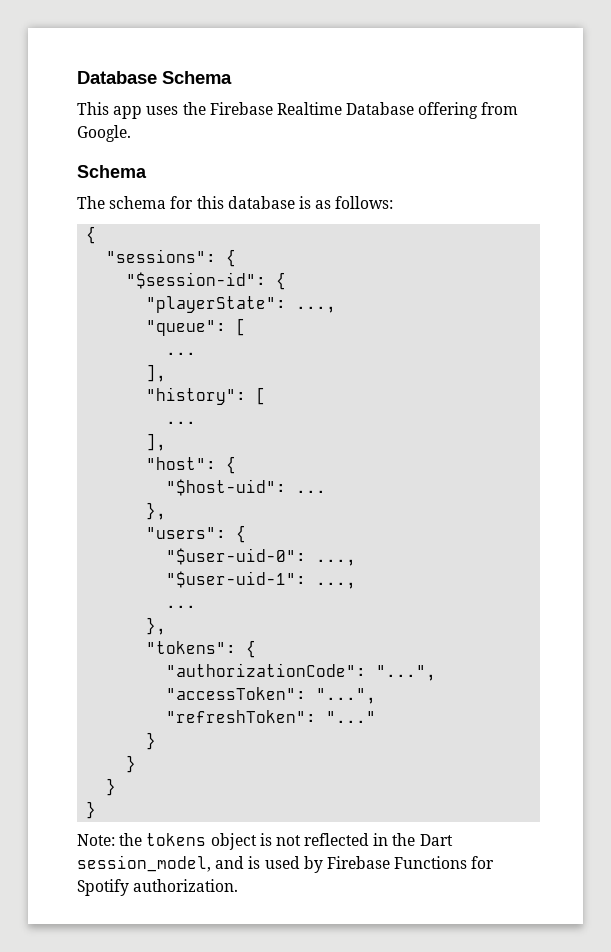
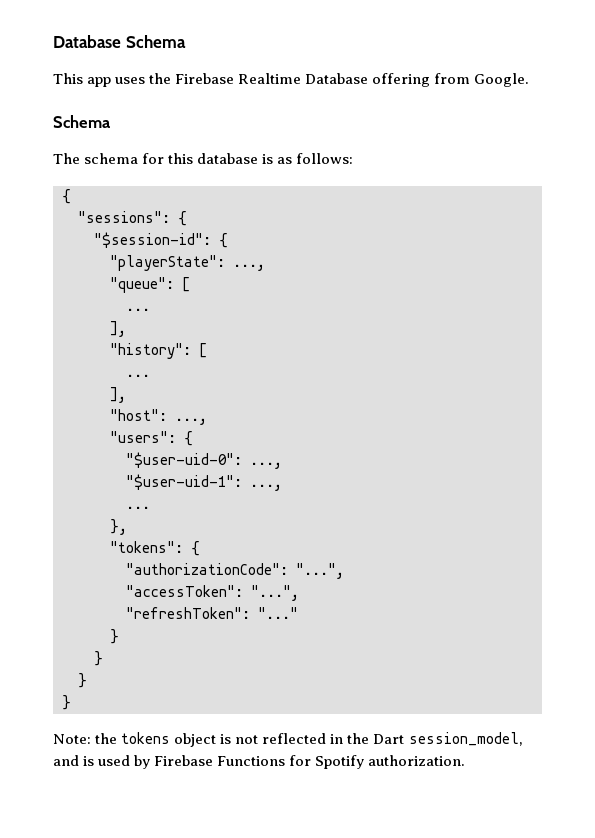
[226,456,237,474] [166,479,327,496] [146,502,167,520] { // "$host-uid": ... // }, -> [175,418,207,425] ...,

